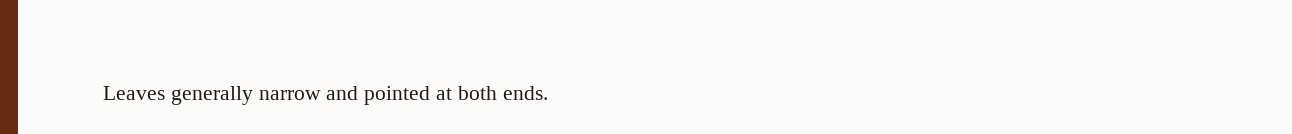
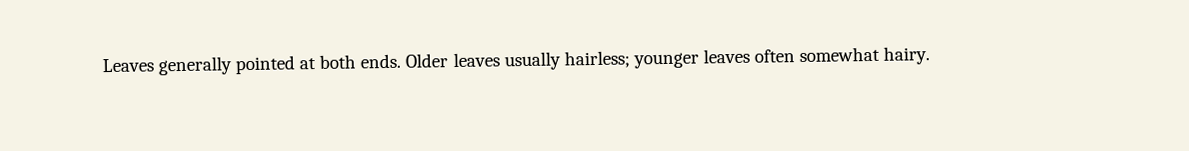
[258,86,359,100] narrow and -> (232, 66) none
(548, 93) none -> [405,46,931,71] Older leaves usually hairless; younger leaves often somewhat hairy.

